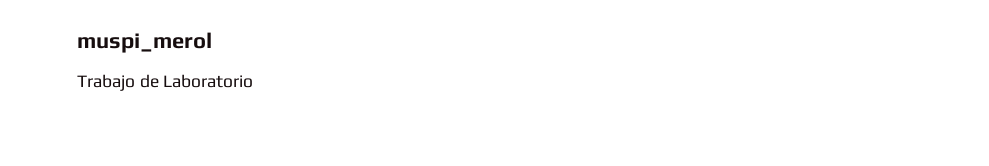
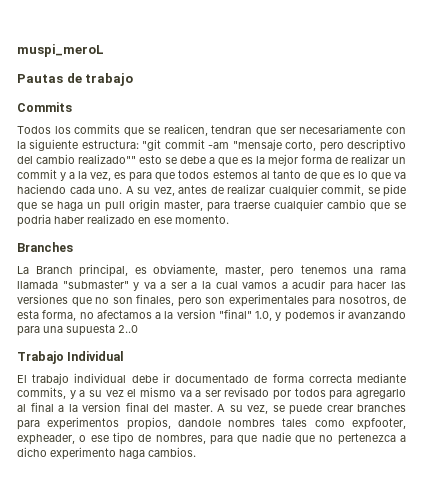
[77,32,212,53] [77,74,254,91] muspi_merol // Trabajo de Laboratorio -> [17,44,104,57] [17,73,134,86] [17,102,72,112] [17,124,406,137] [17,139,407,152] [17,154,406,167] [17,169,407,182] [17,184,406,197] [17,199,406,212] [17,214,229,227] [17,242,73,252] [17,264,406,277] [17,279,406,292] [17,294,406,307] [17,309,406,322] [17,324,138,336] [17,351,125,364] [17,373,407,385] [17,387,407,400] [17,402,406,415] [17,417,406,430] [17,432,406,445] [17,447,196,460] muspi_meroL // Pautas de trabajo // Commits // Todos los commits que se realicen, tendran que ser necesariamente con la siguiente estructura: "git commit -am "mensaje corto, pero descriptivo del cambio realizado"" esto se debe a que es la mejor forma de realizar un commit y a la vez, es para que todos estemos al tanto de que es lo que va haciendo cada uno. A su vez, antes de realizar cualquier commit, se pide que se haga un pull origin master, para traerse cualquier cambio que se podria haber realizado en ese momento. // Branches // La Branch principal, es obviamente, master, pero tenemos una rama llamada "submaster" y va a ser a la cual vamos a acudir para hacer las versiones que no son finales, pero son experimentales para nosotros, de esta forma, no afectamos a la version "final" 1.0, y podemos ir avanzando para una supuesta 2..0 // Trabajo Individual // El trabajo individual debe ir documentado de forma correcta mediante commits, y a su vez el mismo va a ser revisado por todos para agregarlo al final a la version final del master. A su vez, se puede crear branches para experimentos propios, dandole nombres tales como expfooter, expheader, o ese tipo de nombres, para que nadie que no pertenezca a dicho experimento haga cambios.

